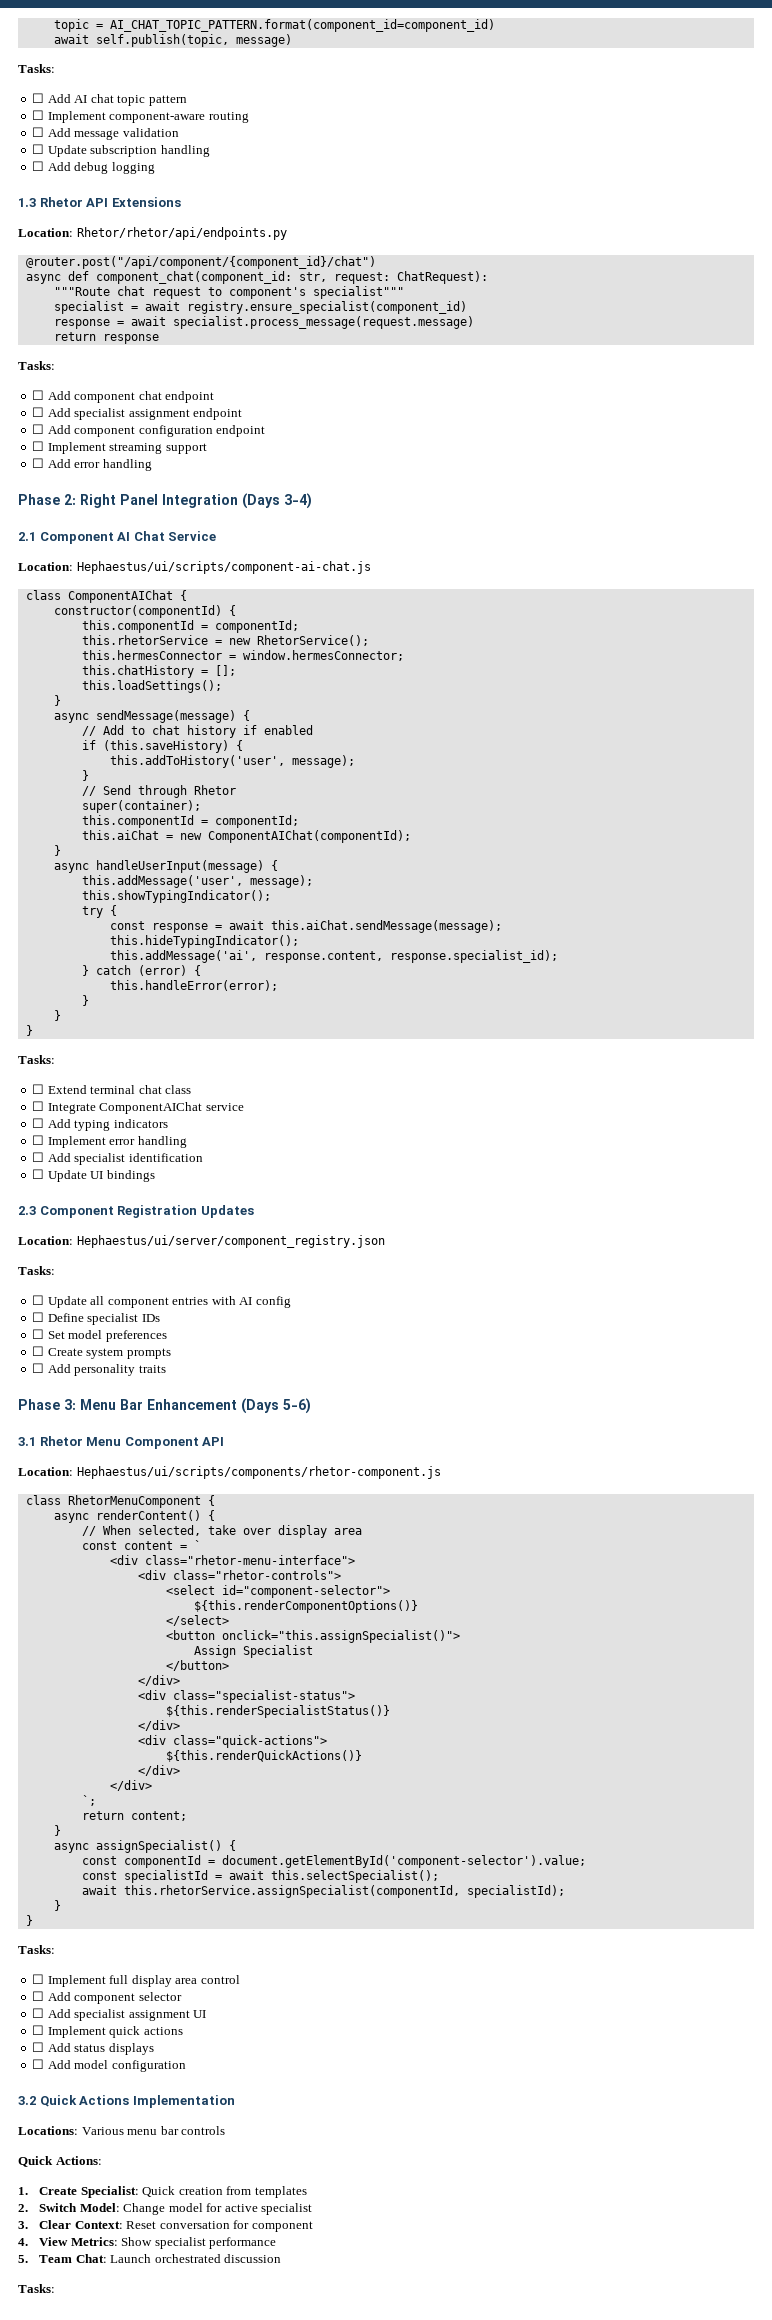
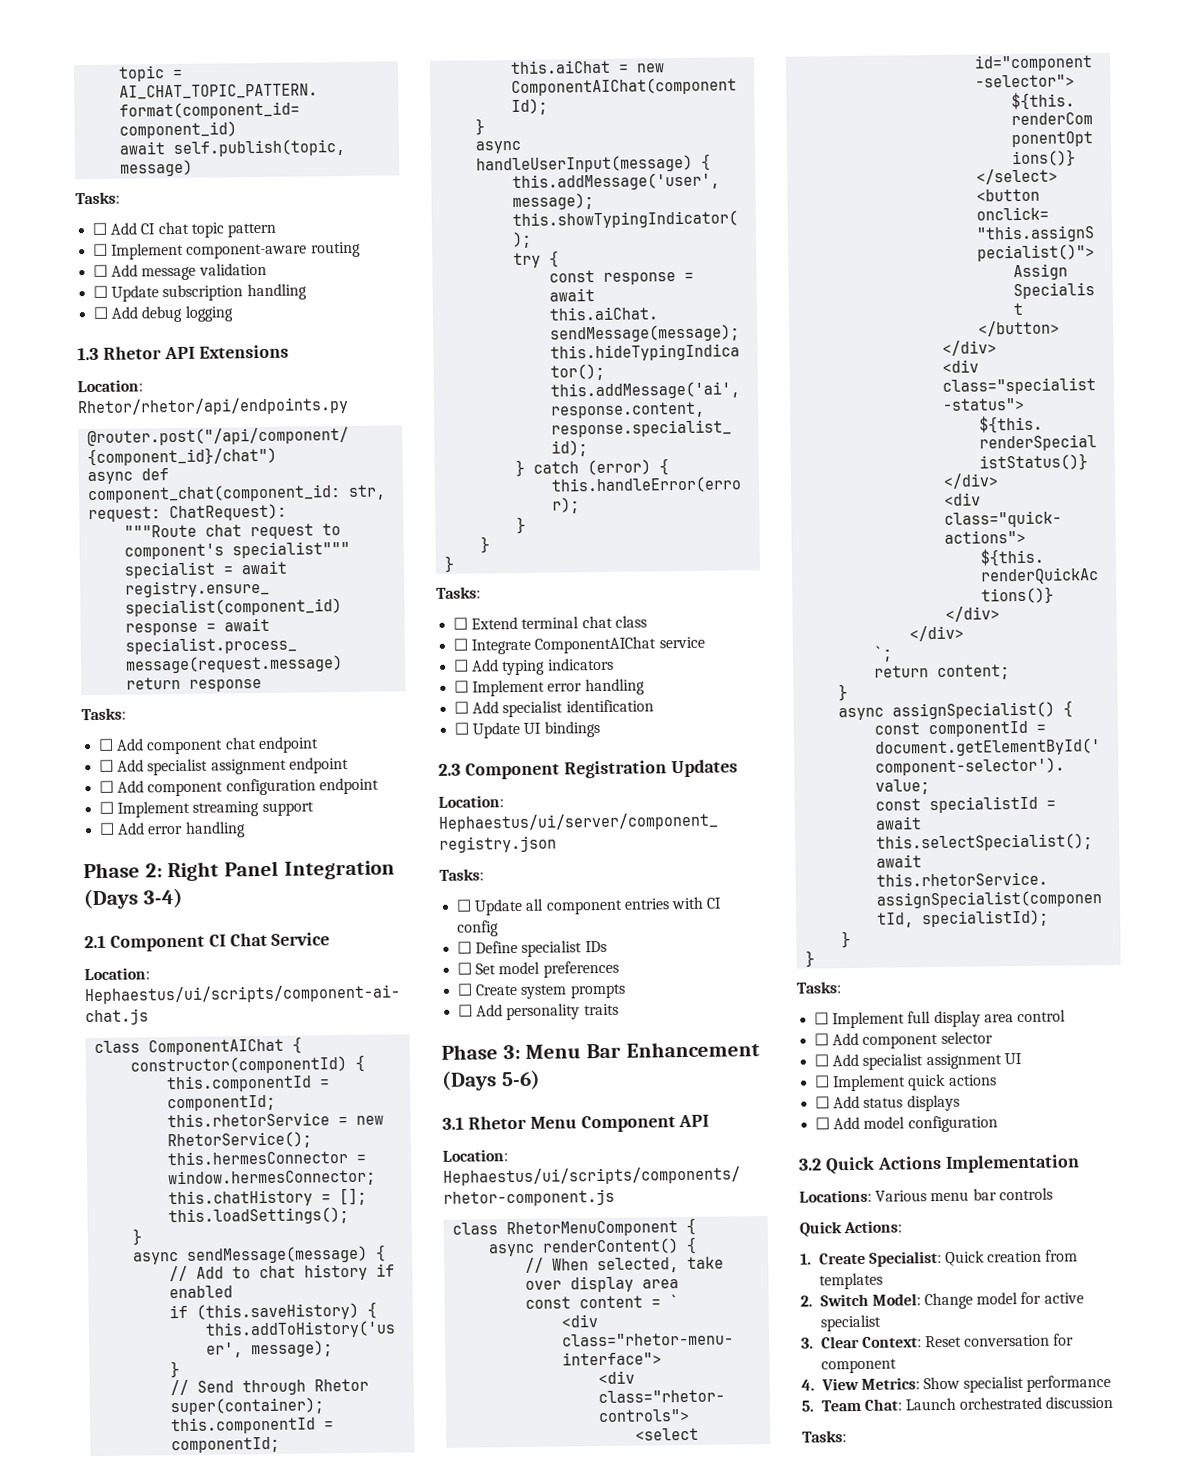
[74,95,88,103] AI -> [140,223,156,235] CI
[117,532,131,541] AI -> [208,934,226,947] CI
[239,1297,253,1305] AI -> [706,897,722,909] CI

